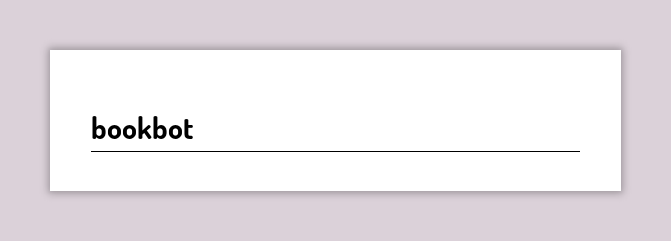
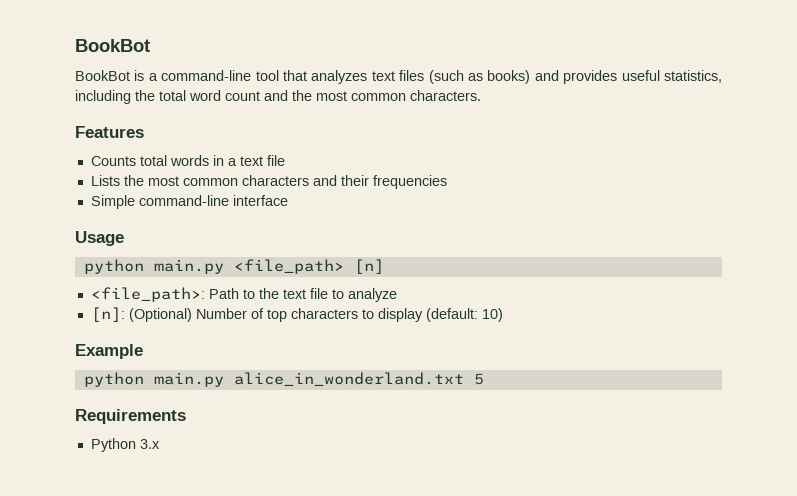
[91,116,193,139] bookbot -> [75,39,150,52] [75,70,722,84] [75,90,481,104] [75,126,144,138] [90,155,285,166] [90,175,447,189] [90,195,288,209] [75,231,124,246] [83,259,384,274] [90,287,397,302] [90,307,503,322] [75,344,143,359] [83,372,484,387] [75,409,186,424] [90,438,160,452] BookBot // BookBot is a command-line tool that analyzes text files (such as books) and provides useful statistics, including the total word count and the most common characters. // Features // Counts total words in a text file // Lists the most common characters and their frequencies // Simple command-line interface // Usage // python main.py <file_path> [n] // <file_path>: Path to the text file to analyze // [n]: (Optional) Number of top characters to display (default: 10) // Example // python main.py alice_in_wonderland.txt 5 // Requirements // Python 3.x

